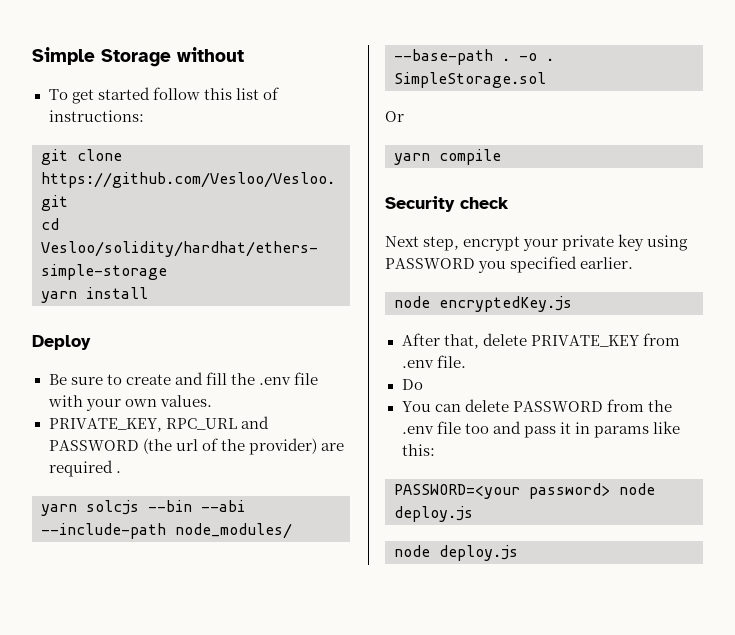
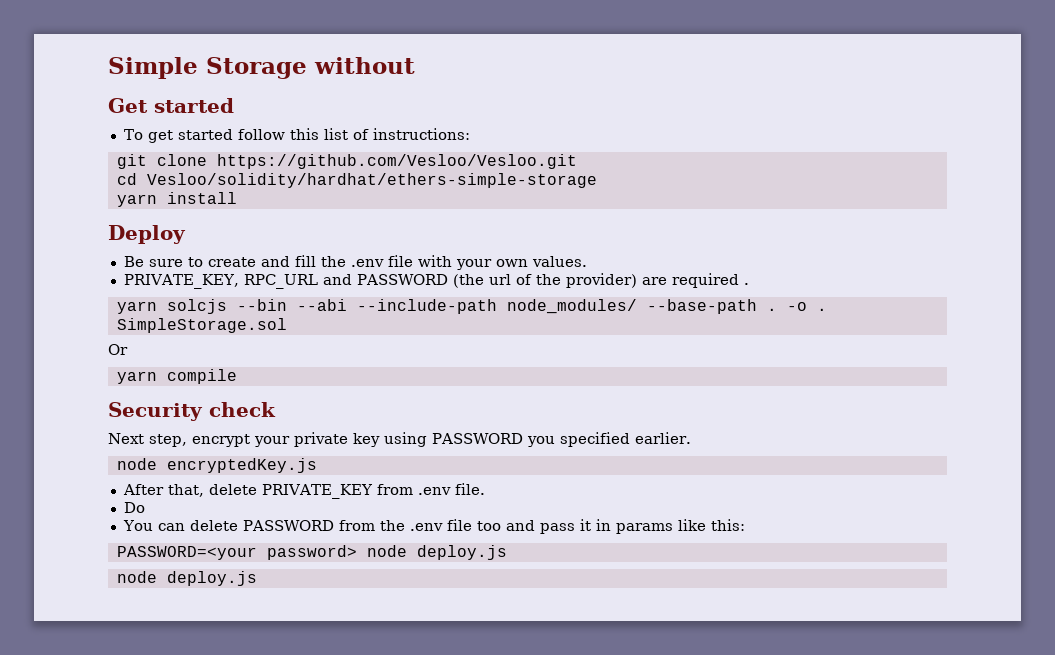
(244, 54) none -> [108,98,234,113] // Get started

